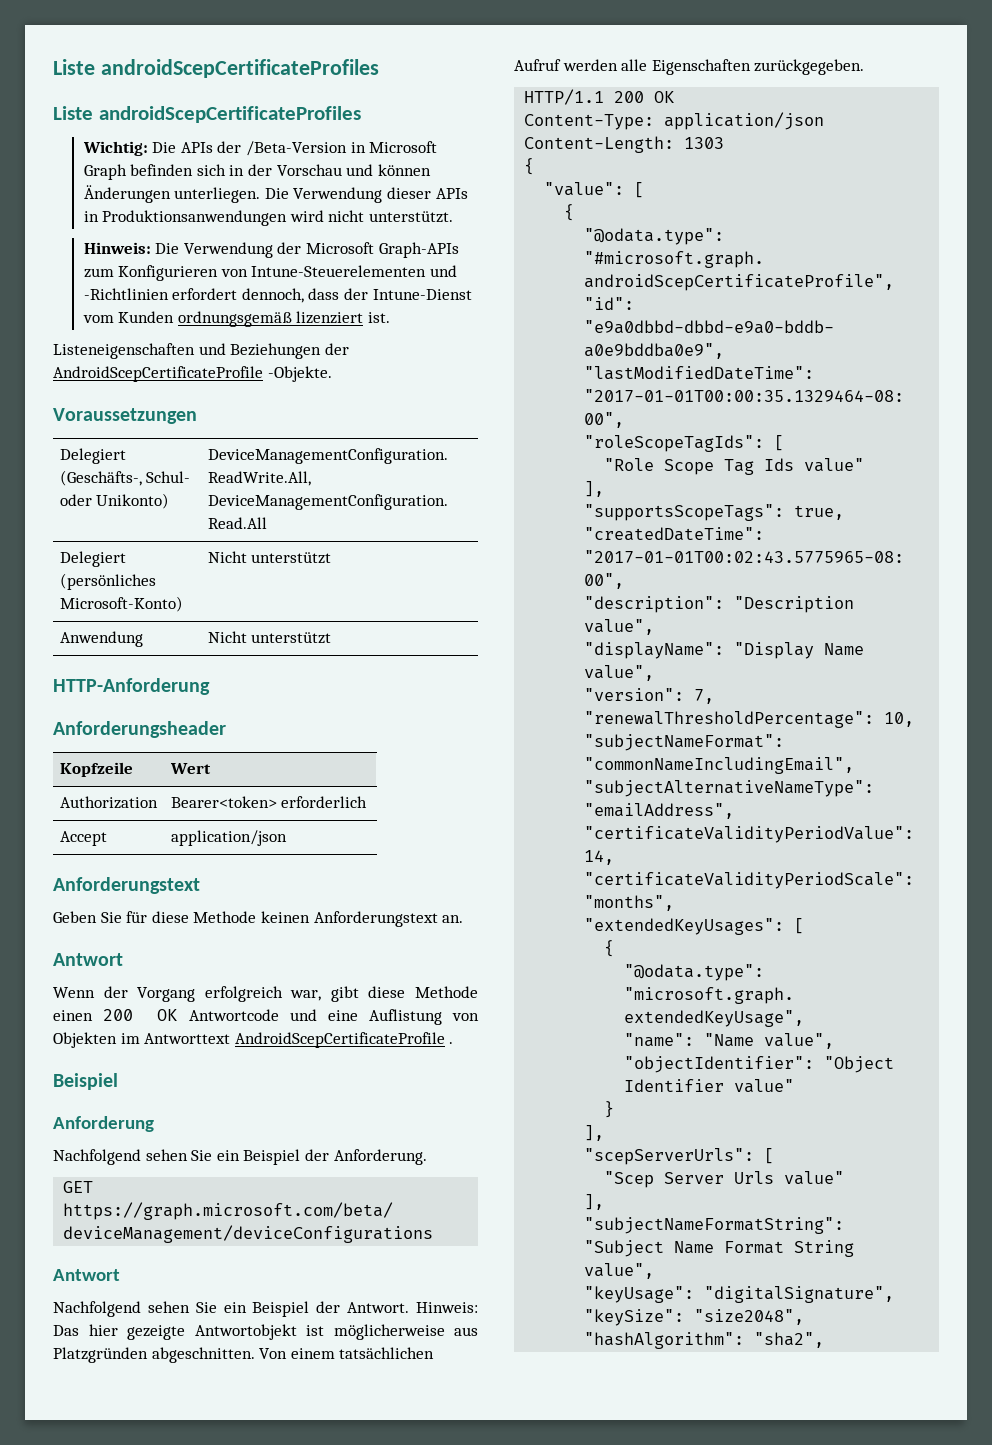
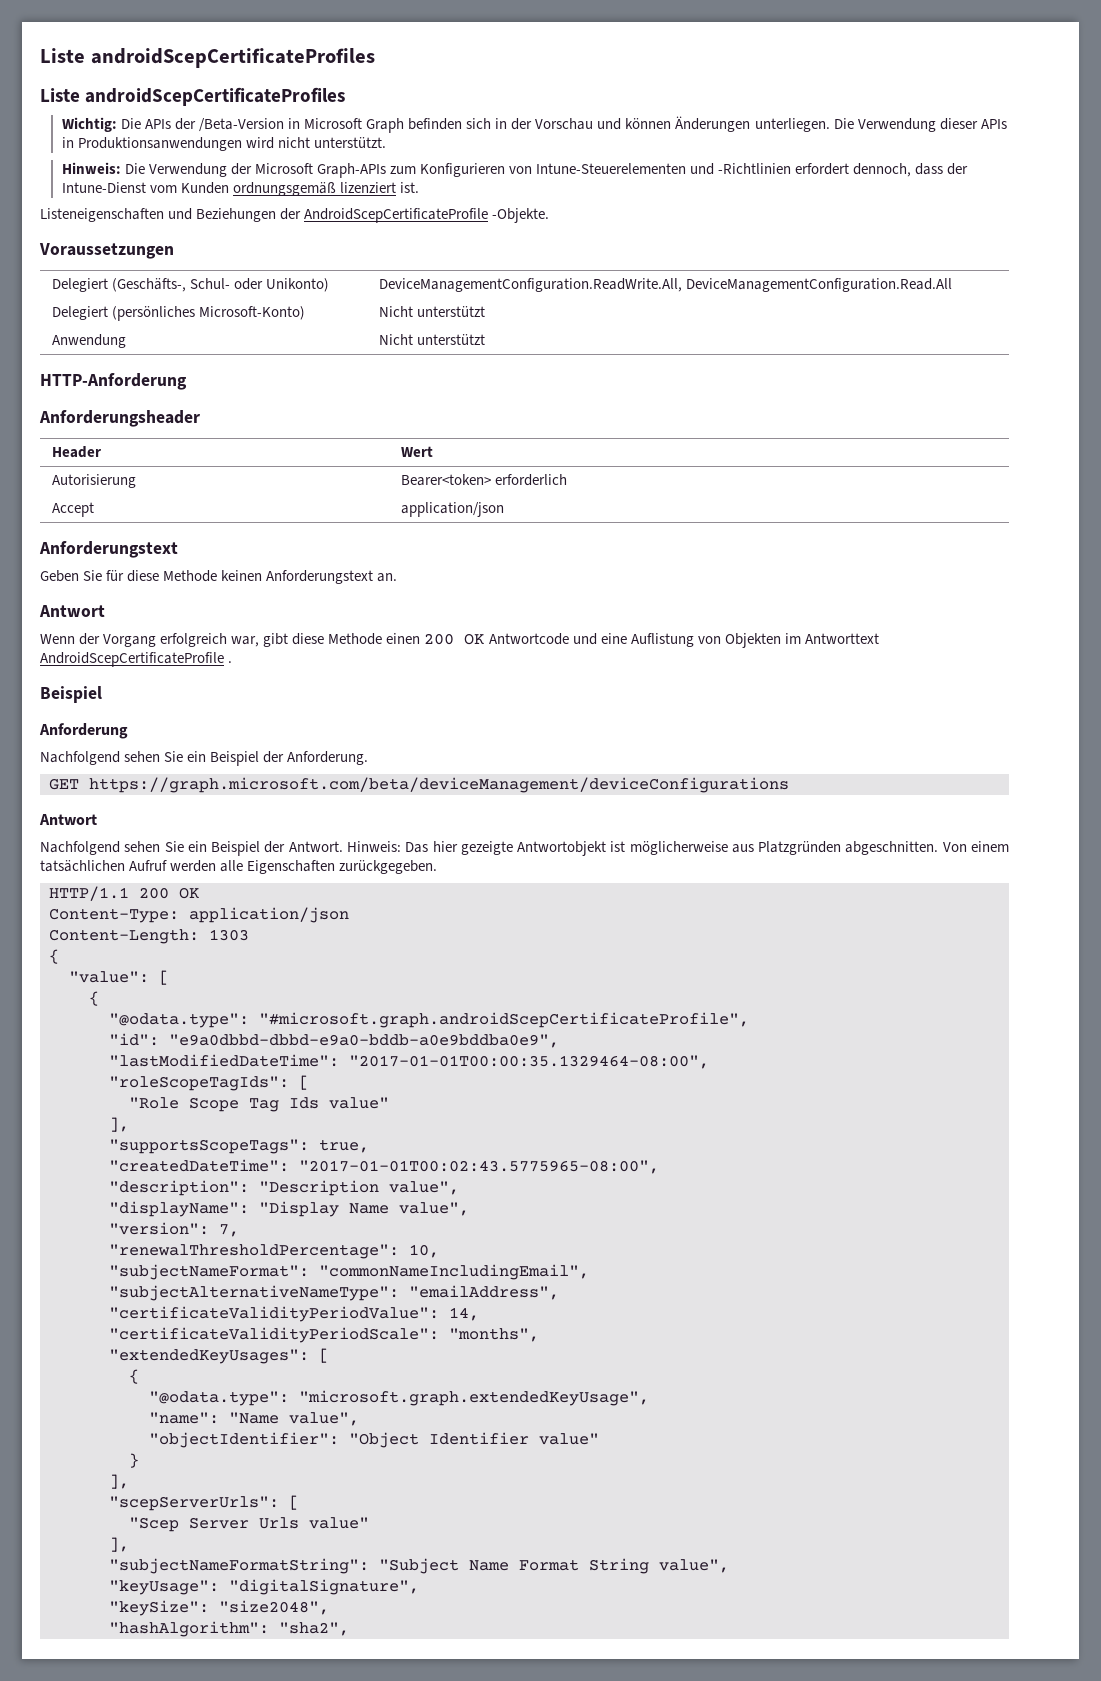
[59,762,133,777] Kopfzeile -> [51,446,101,458] Header
[59,796,158,809] Authorization -> [51,474,136,488] Autorisierung

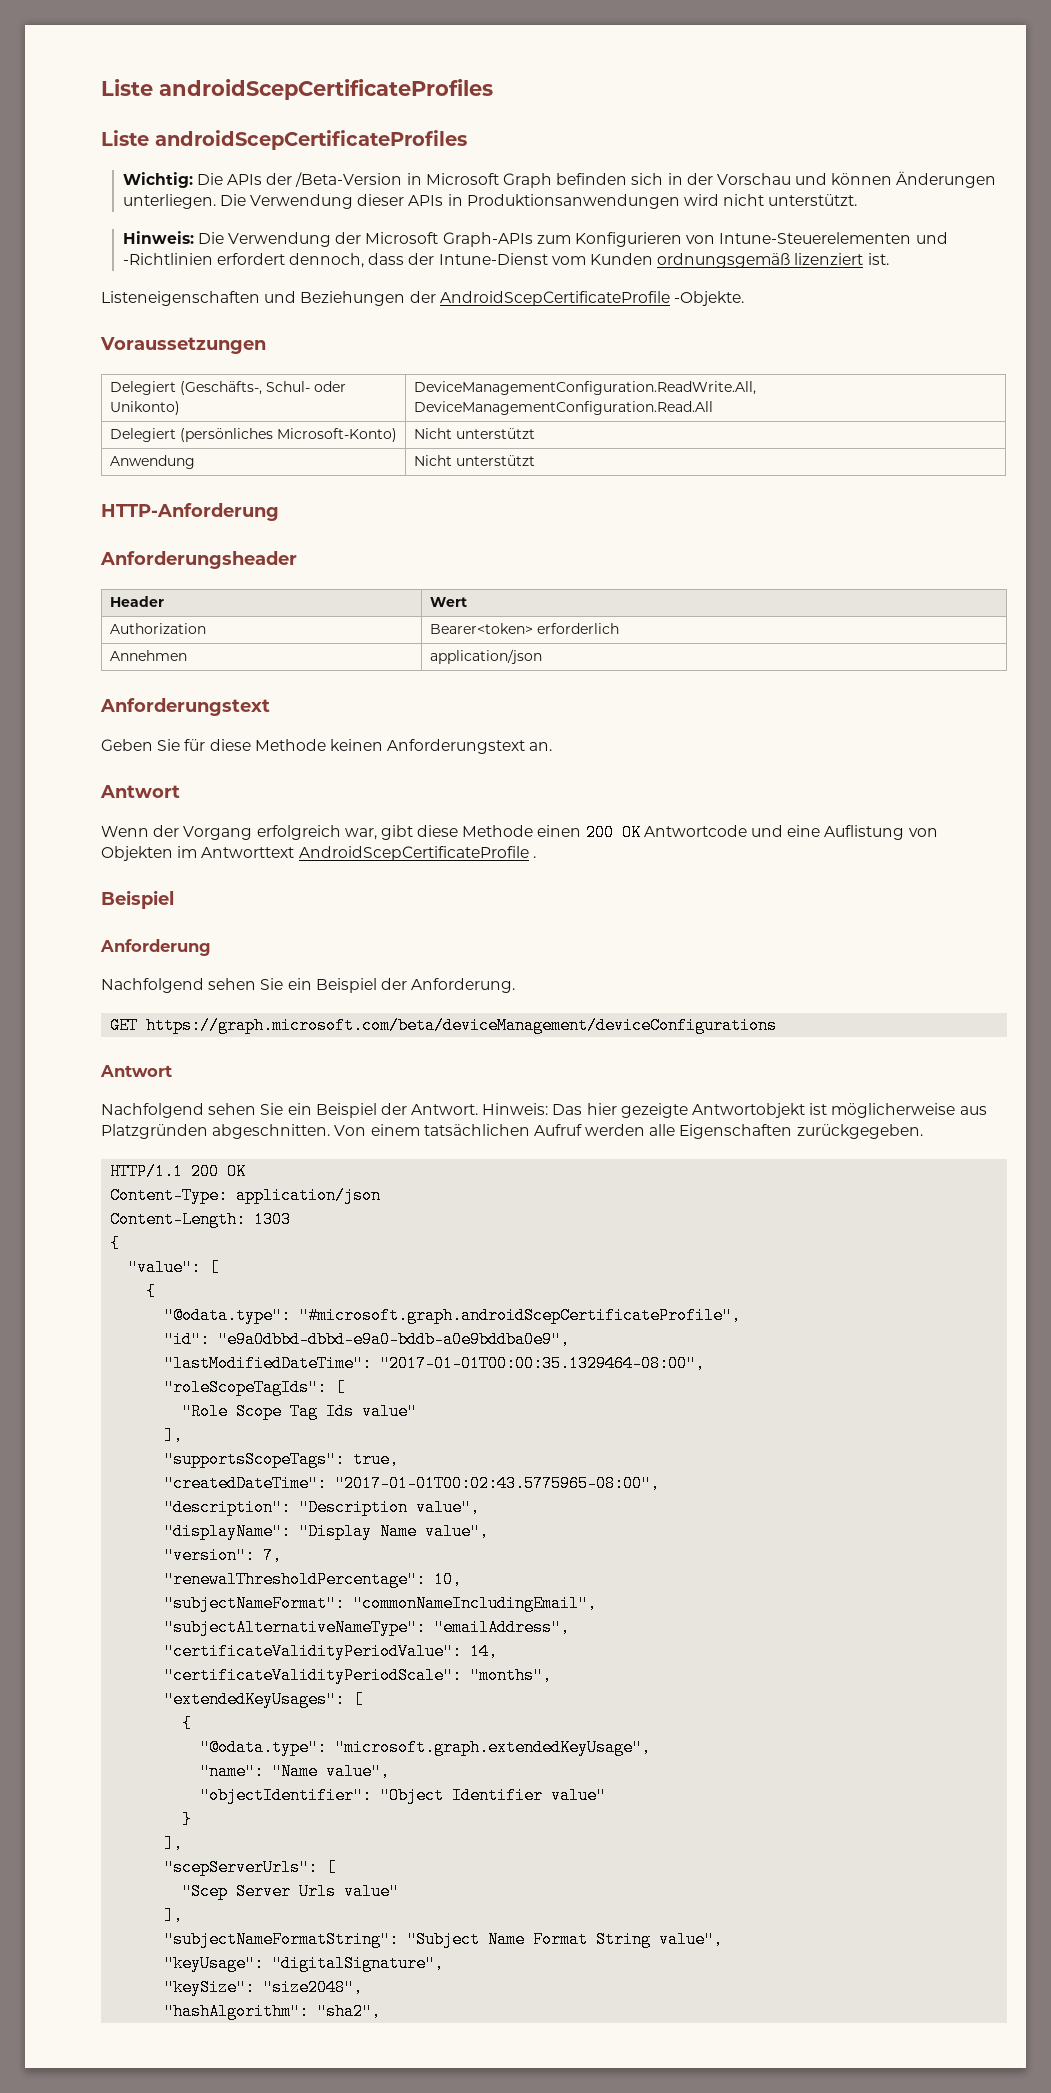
[51,474,136,488] Autorisierung -> [109,623,206,634] Authorization
[51,502,94,517] Accept -> [109,650,187,661] Annehmen

